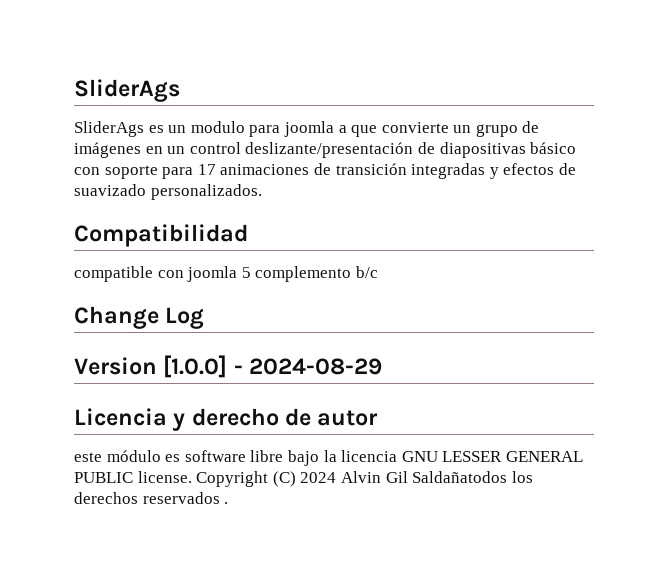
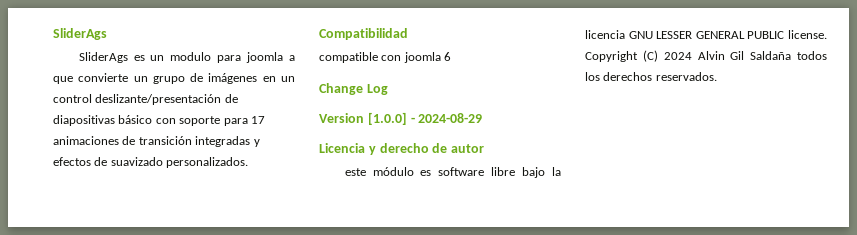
[241,266,378,282] 5 complemento b/c -> [444,52,452,61] 6
[412,471,533,483] [74,492,229,504] Saldañatodos los derechos reservados . -> [750,51,827,60] [585,72,717,81] Saldaña todos los derechos reservados.

